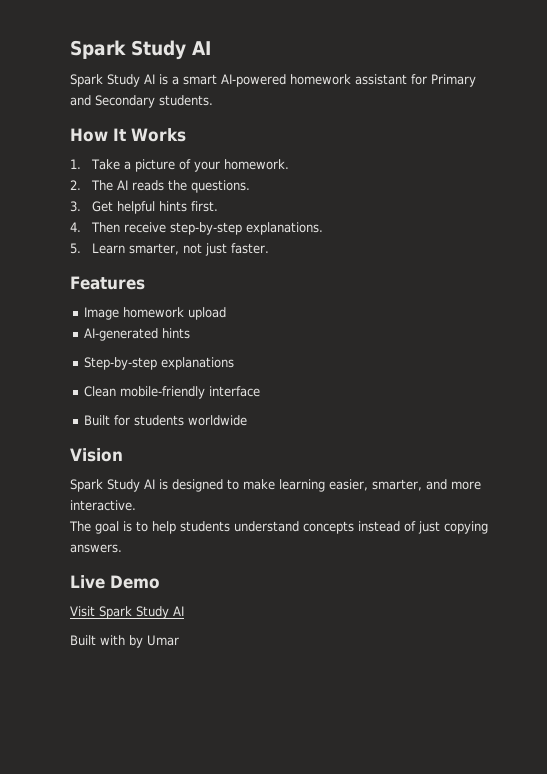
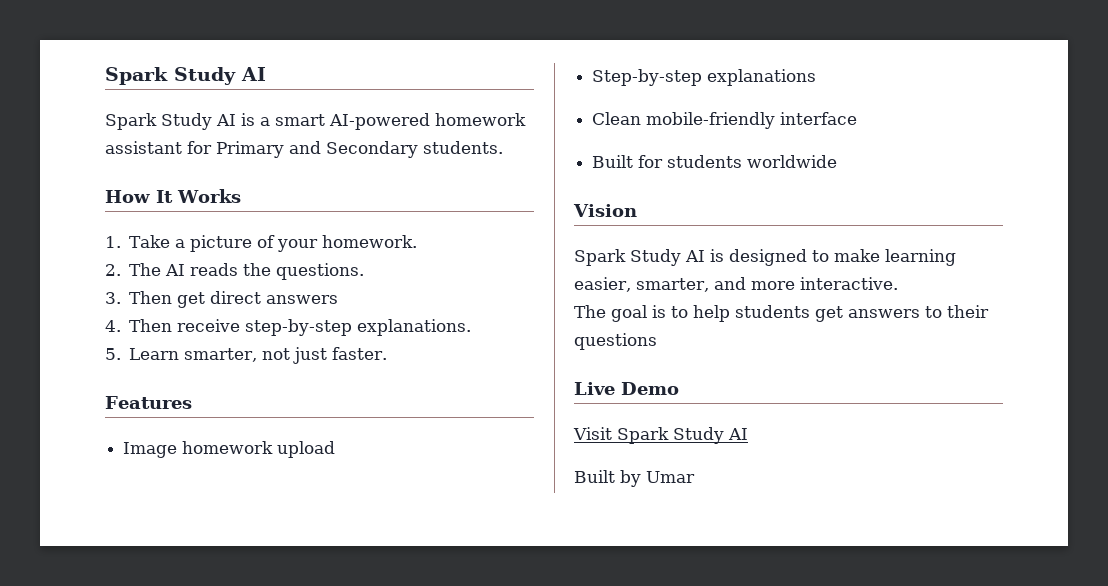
[91,201,218,214] Get helpful hints first. -> [129,291,339,308] Then get direct answers
[84,328,191,341] // AI-generated hints -> (336, 449) none
[234,521,488,534] [70,544,122,553] understand concepts instead of just copying answers. -> [815,305,989,322] [574,333,657,350] get answers to their questions
[100,635,125,645] with -> (615, 476) none

